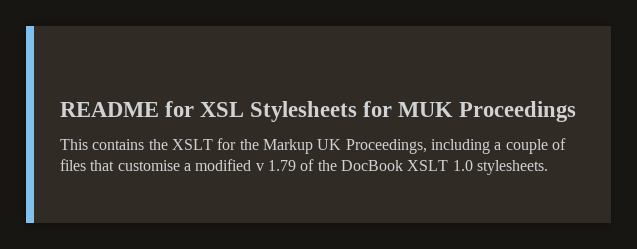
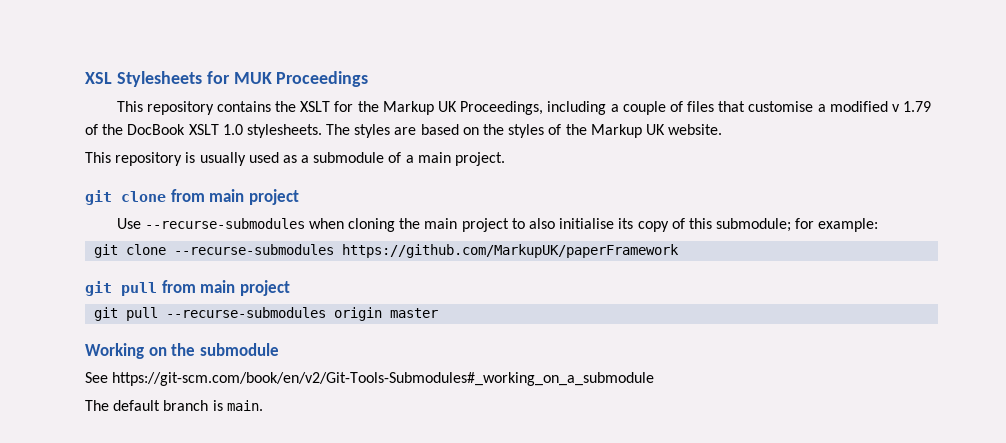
[60,101,195,117] README for -> (85, 78) none
(88, 144) none -> [146,101,214,115] repository
(548, 167) none -> [326,124,723,138] [85,152,506,166] [85,189,299,205] [116,218,879,232] [94,244,680,258] [85,280,290,296] [94,307,439,321] [85,343,279,359] [85,372,655,386] [85,400,263,411] The styles are based on the styles of the Markup UK website. // This repository is usually used as a submodule of a main project. // git clone from main project // Use --recurse-submodules when cloning the main project to also initialise its copy of this submodule; for example: // git clone --recurse-submodules https://github.com/MarkupUK/paperFramework // git pull from main project // git pull --recurse-submodules origin master // Working on the submodule // See https://git-scm.com/book/en/v2/Git-Tools-Submodules#_working_on_a_submodule // The default branch is main.

